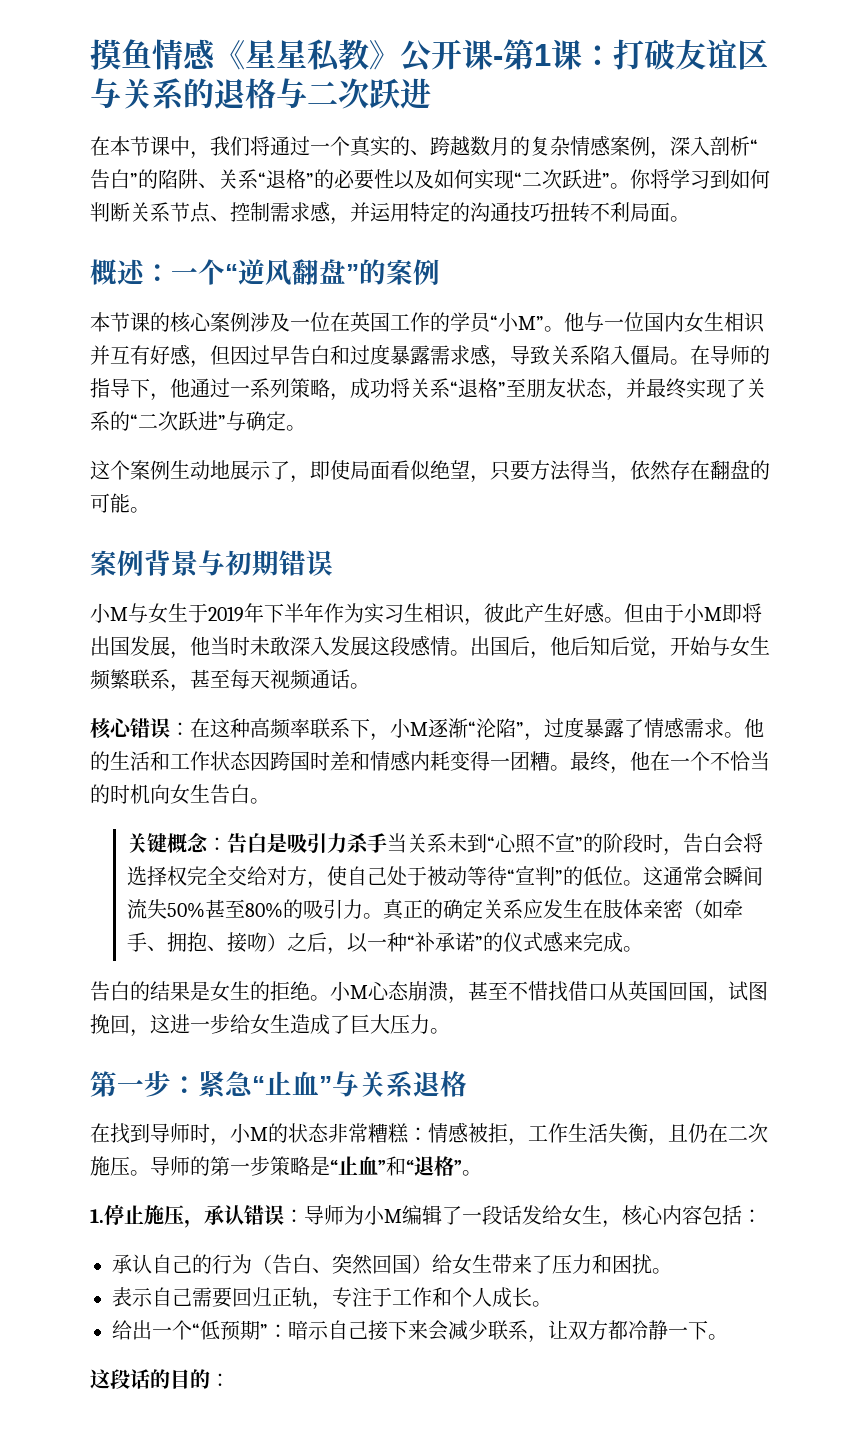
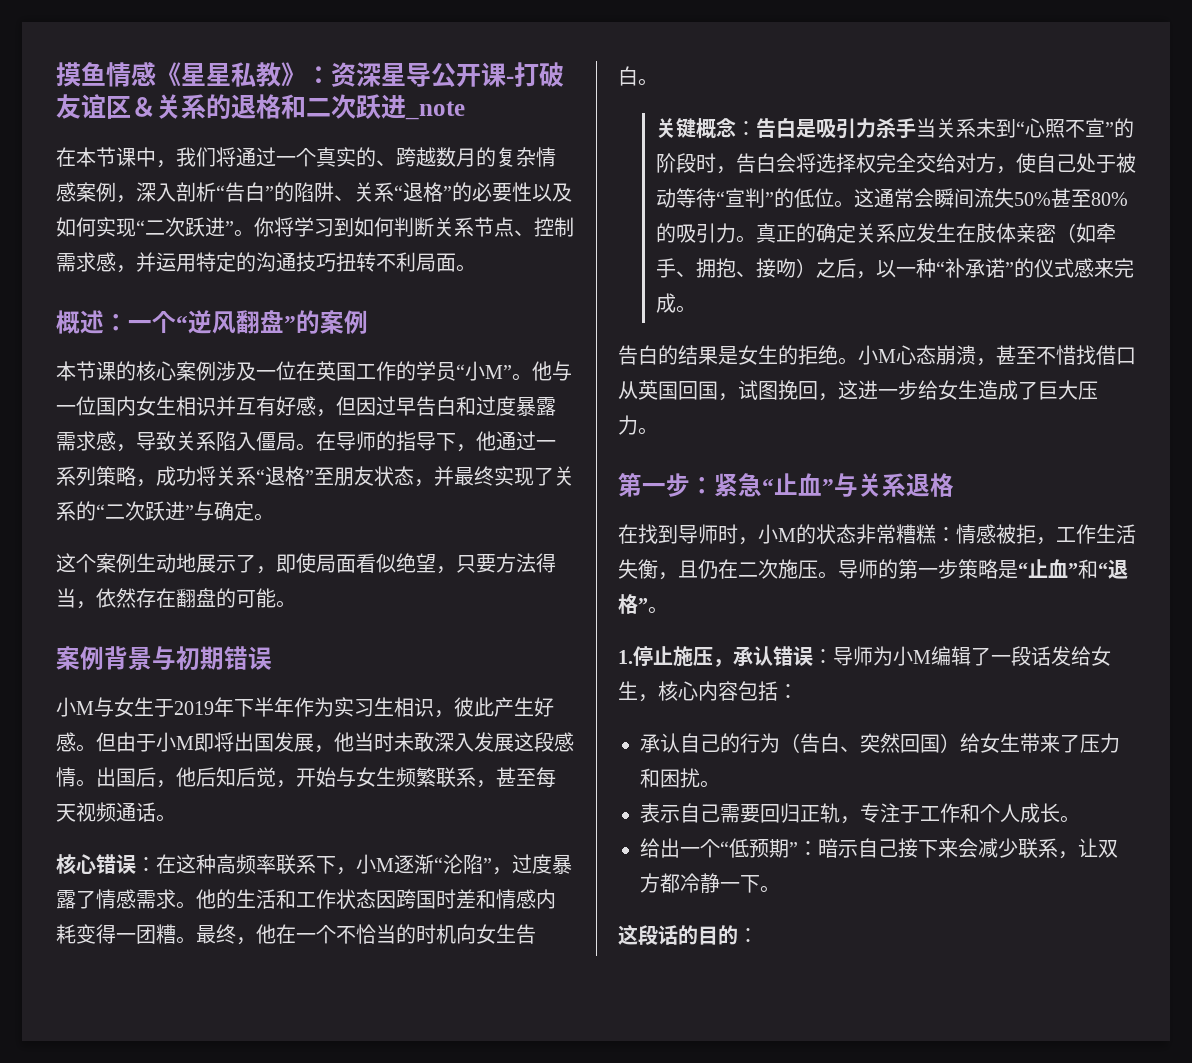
[400,39,613,73] 公开课-第1课： -> [306,62,514,87] ：资深星导公开课-
[90,78,121,108] 与 -> [131,97,156,117] ＆
[276,78,431,109] 与二次跃进 -> [281,94,465,120] 和二次跃进_note

